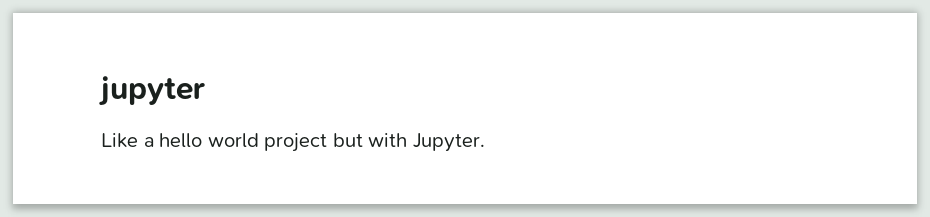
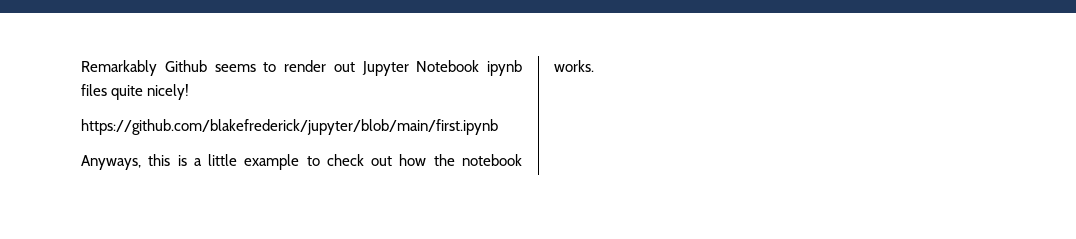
[98,76,205,106] [101,133,485,152] jupyter // Like a hello world project but with Jupyter. -> [81,60,522,76] [81,84,190,100] [81,119,498,135] [81,154,522,170] [554,60,594,72] Remarkably Github seems to render out Jupyter Notebook ipynb files quite nicely! // https://github.com/blakefrederick/jupyter/blob/main/first.ipynb // Anyways, this is a little example to check out how the notebook works.

